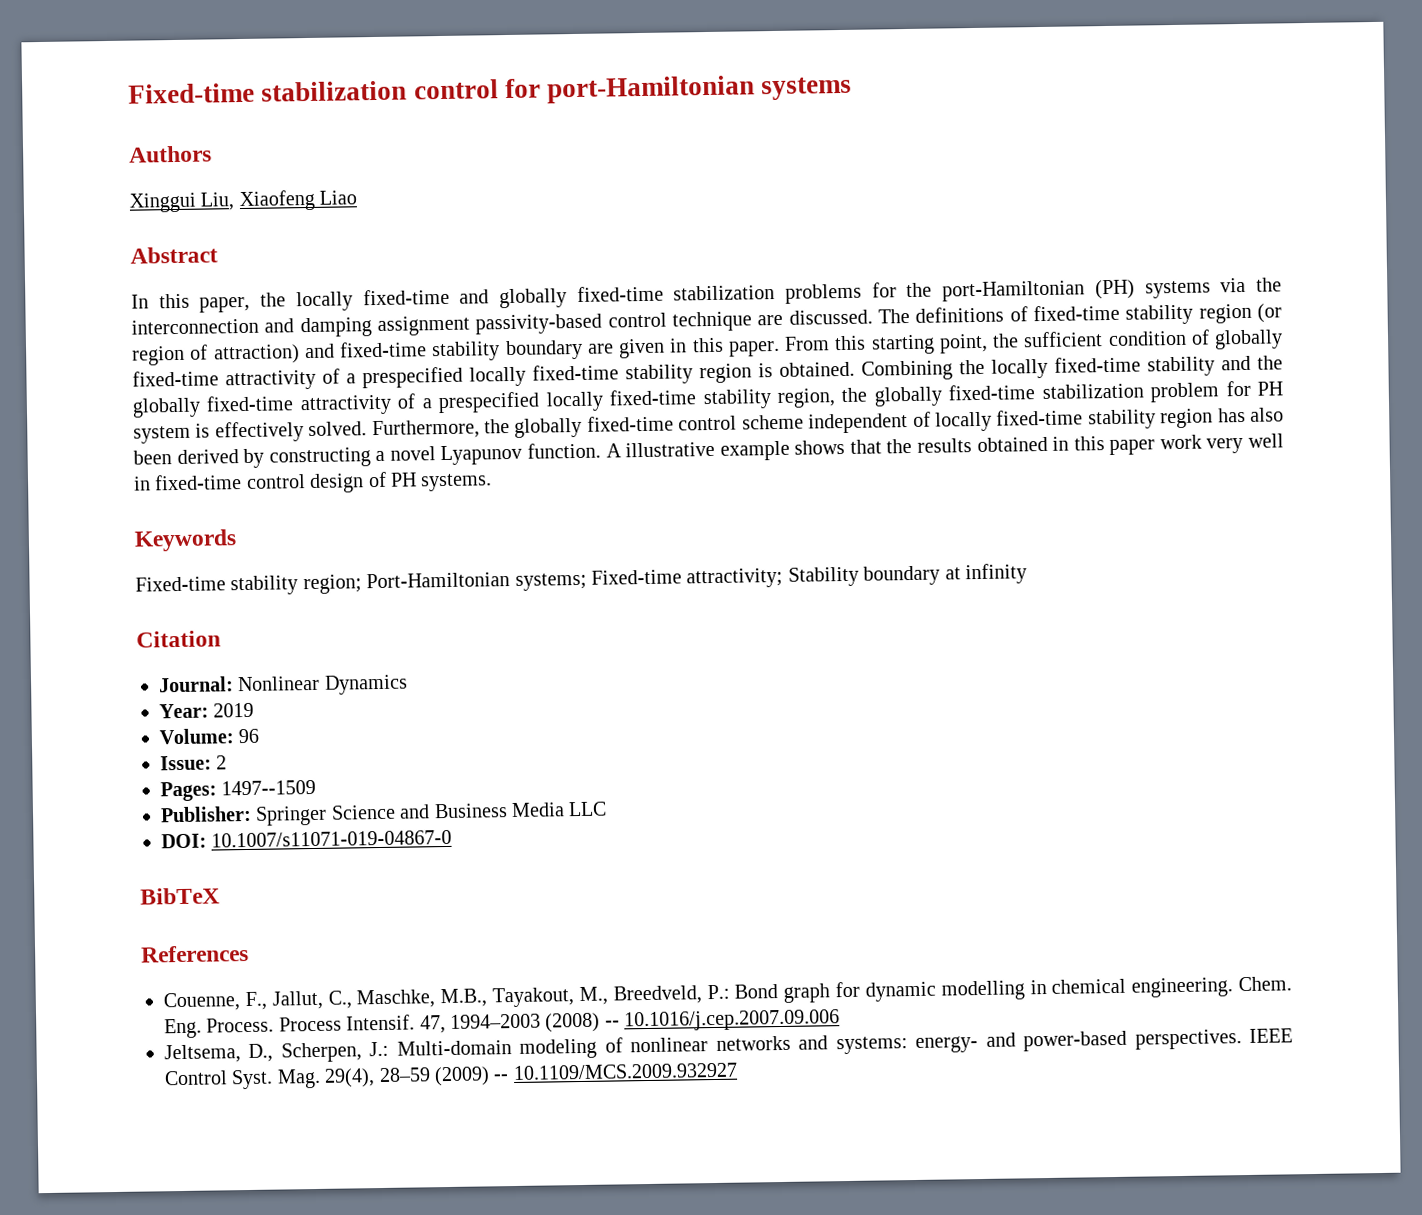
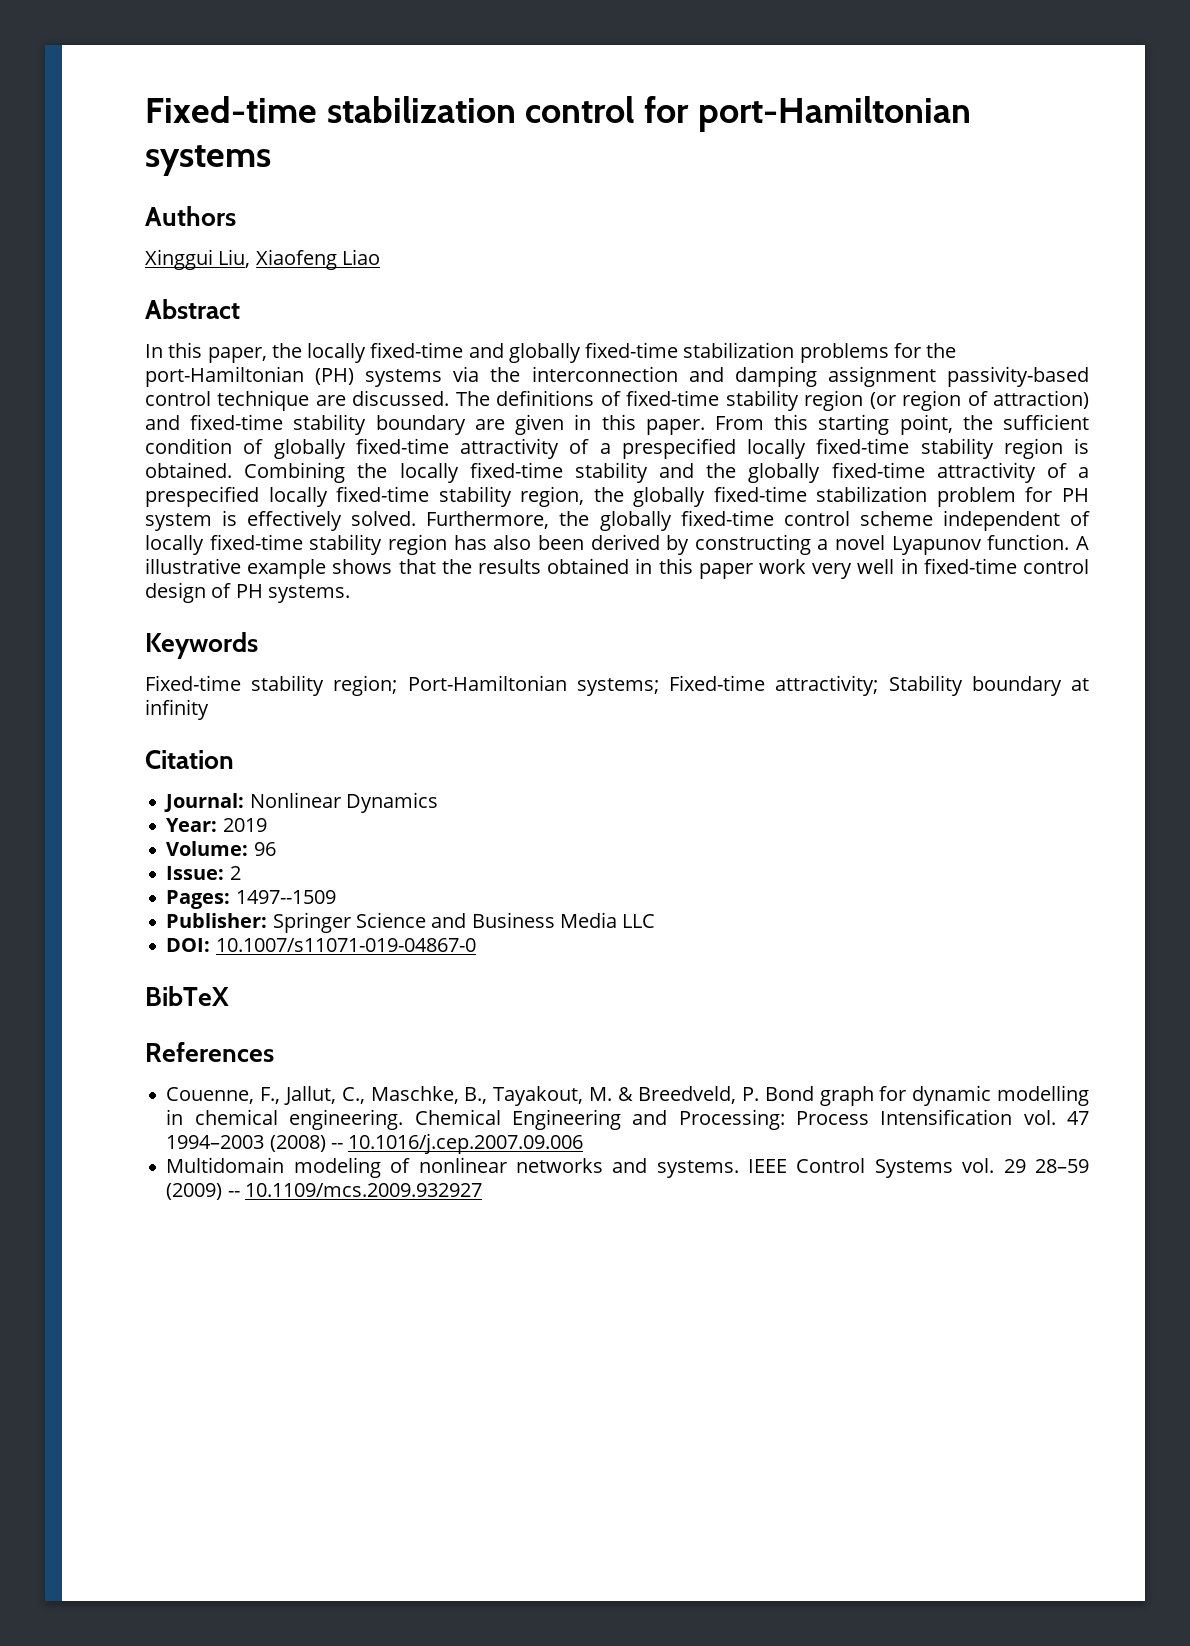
[440,984,730,1008] M.B., Tayakout, M., Breedveld, P.: -> [464,1086,760,1106] B., Tayakout, M. & Breedveld, P.
[1238,976,1293,992] [164,1014,446,1039] Chem. Eng. Process. Process Intensif. 47, -> [414,1109,1089,1130] Chemical Engineering and Processing: Process Intensification vol. 47
[164,1040,512,1064] Jeltsema, D., Scherpen, J.: Multi-domain -> [166,1157,285,1173] Multidomain
[835,1028,1294,1055] [164,1068,376,1090] systems: energy- and power-based perspectives. IEEE Control Syst. Mag. 29(4), -> [656,1158,1026,1178] systems. IEEE Control Systems vol. 29
[512,1062,738,1081] 10.1109/MCS.2009.932927 -> [244,1183,482,1197] 10.1109/mcs.2009.932927

